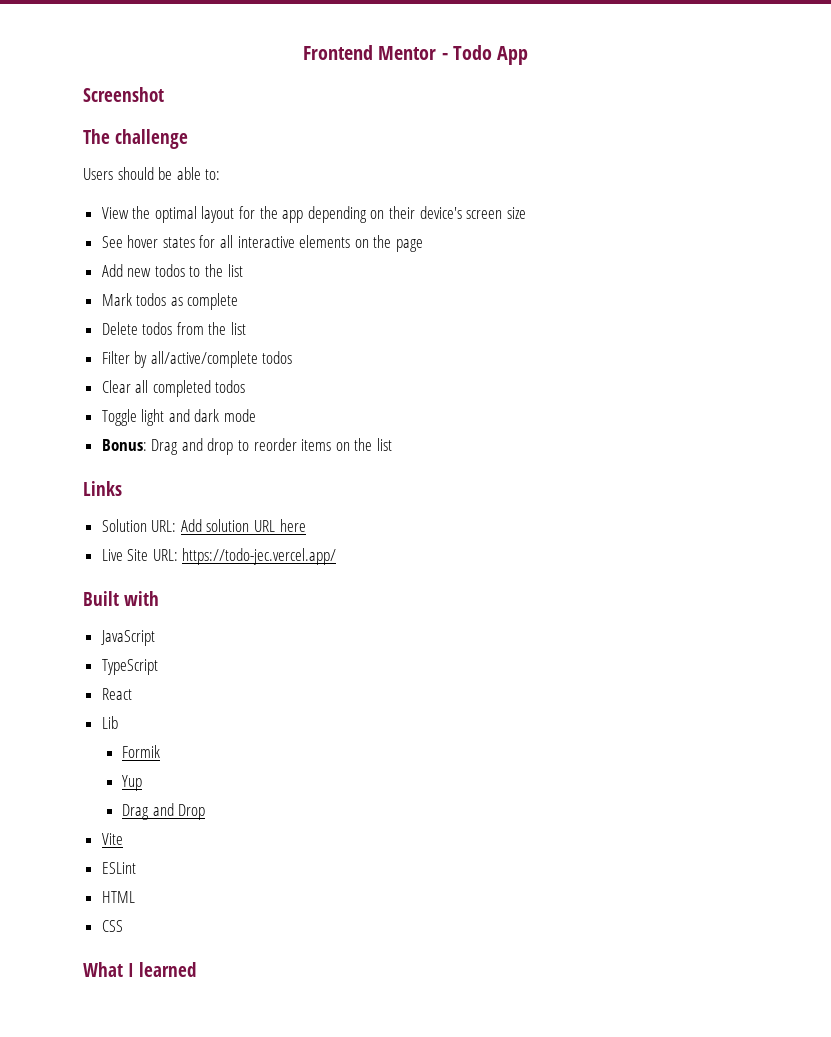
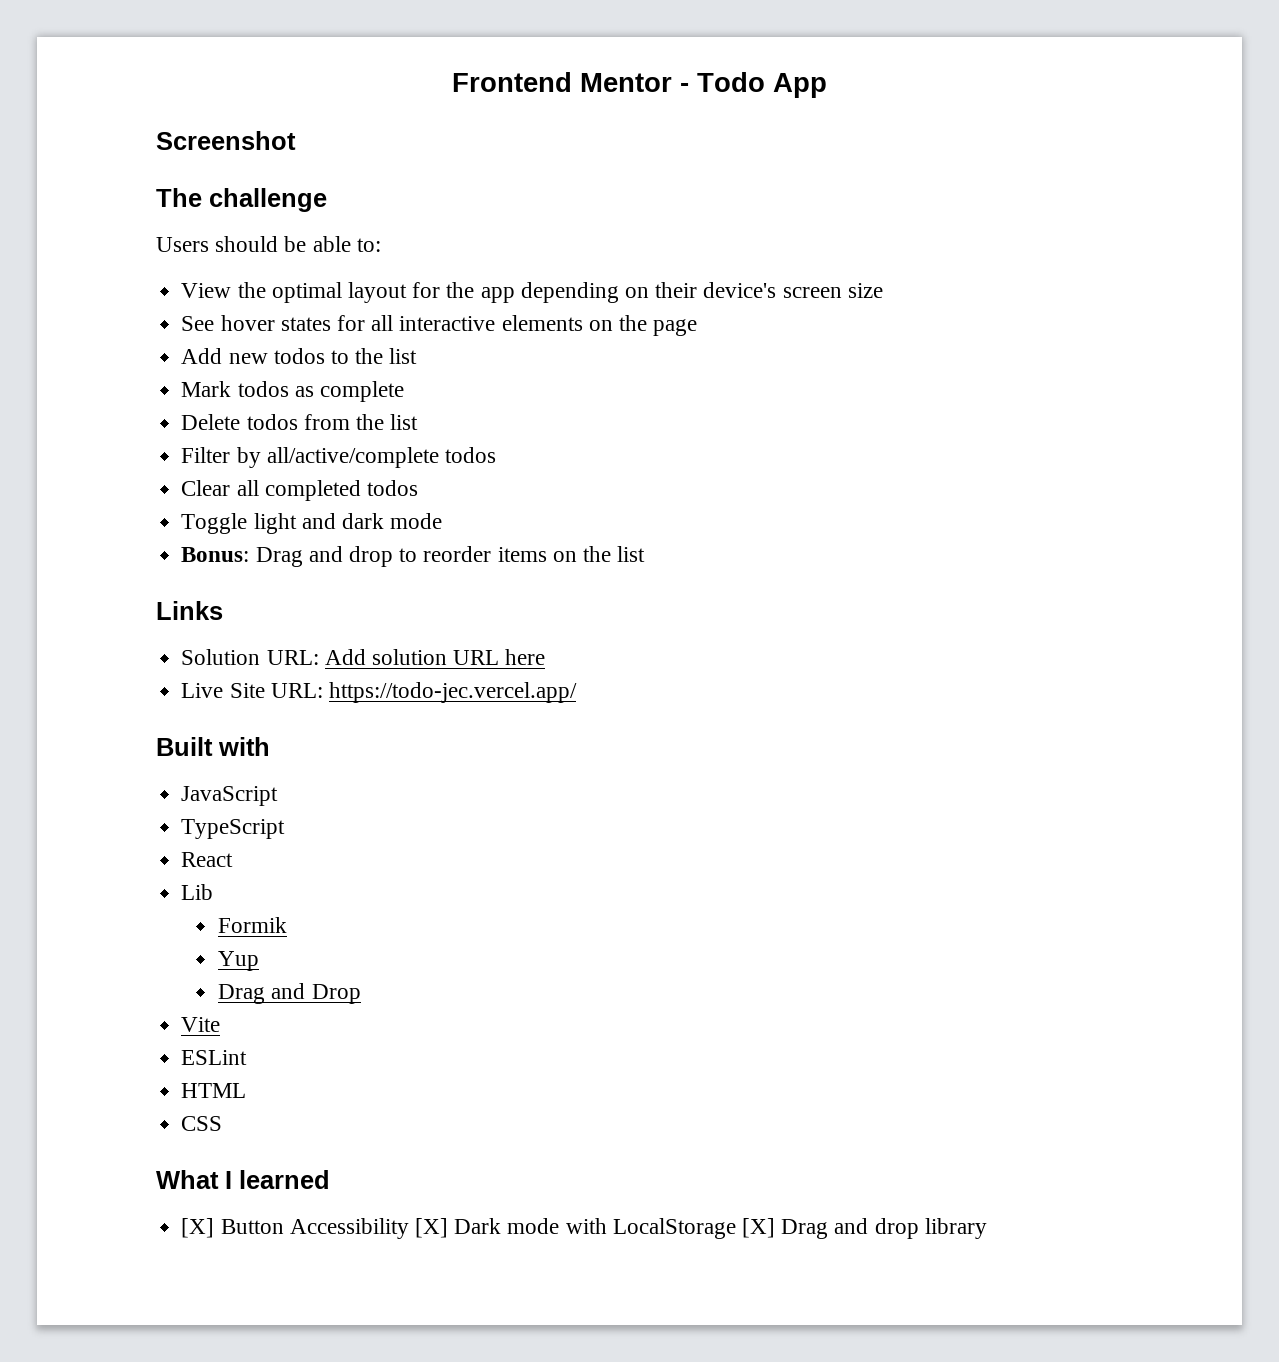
(196, 969) none -> [181,1218,987,1239] // [X] Button Accessibility [X] Dark mode with LocalStorage [X] Drag and drop library

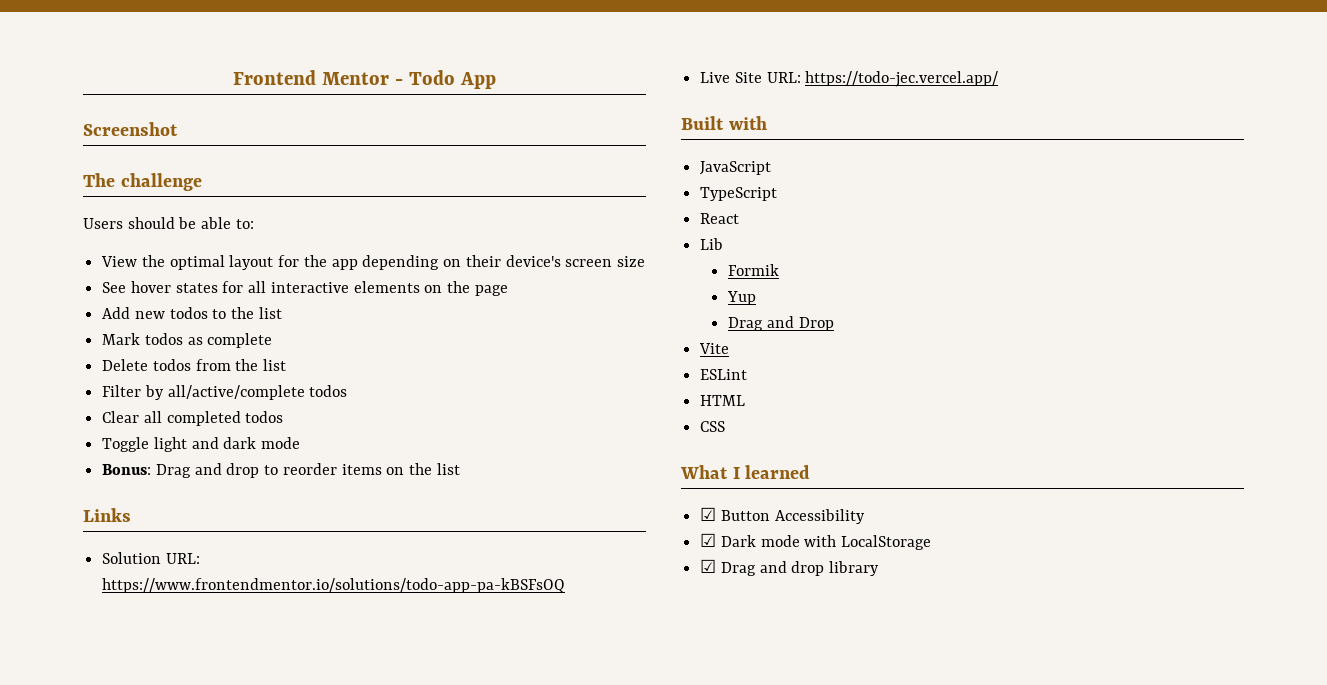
[324,649,546,665] Add solution URL here -> [102,578,566,593] https://www.frontendmentor.io/solutions/todo-app-pa-kBSFsOQ
[181,1218,215,1238] [X] -> [700,507,717,521] ☑
[414,1218,448,1238] [X] -> [700,533,717,547] // ☑
[741,1218,775,1238] [X] -> [700,559,717,573] // ☑

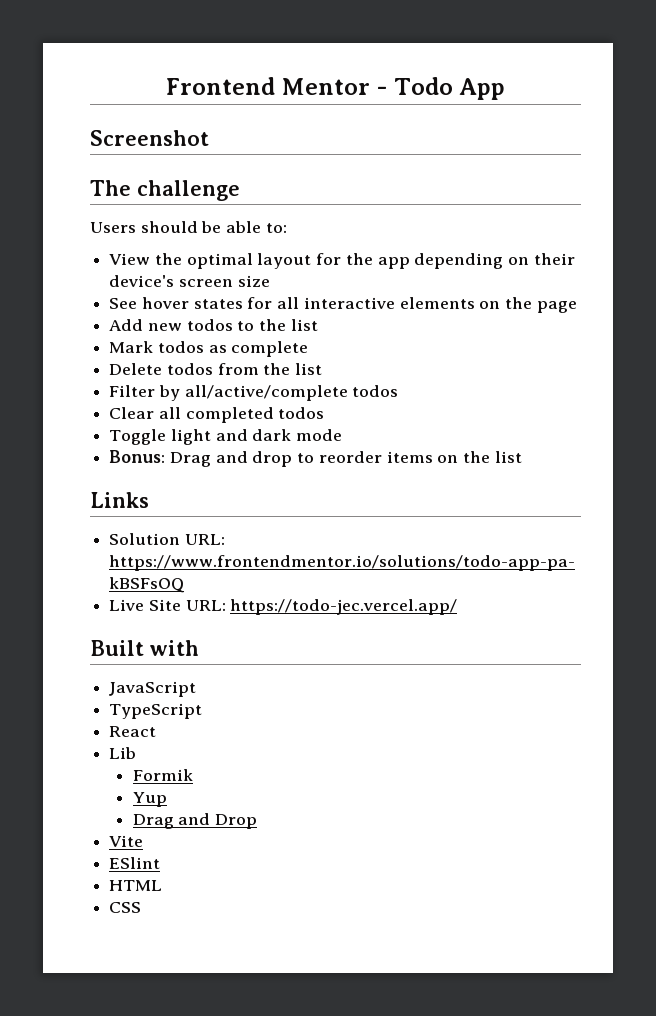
[700,369,748,380] ESLint -> [109,857,161,869] ESlint
[680,465,811,479] [700,507,865,524] [700,533,932,550] [700,559,880,576] // What I learned // ☑ Button Accessibility // ☑ Dark mode with LocalStorage // ☑ Drag and drop library -> (142, 907) none

